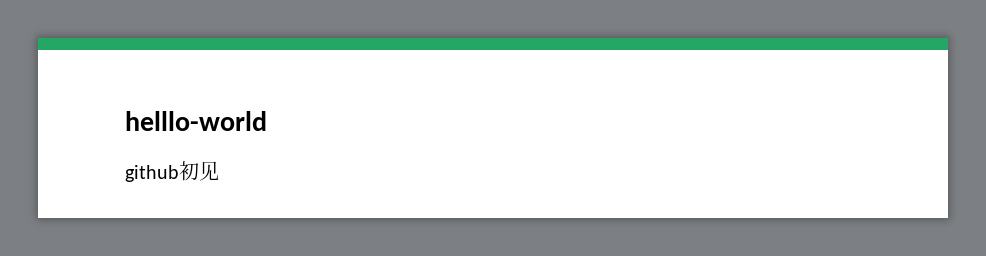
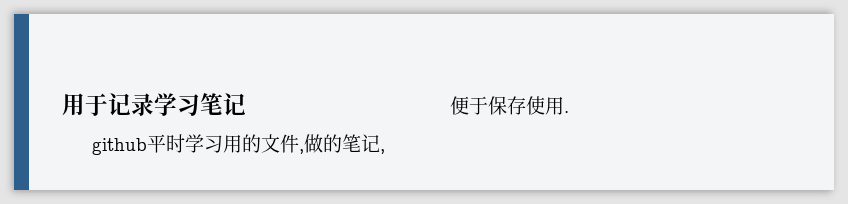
[125,111,267,131] [125,161,219,182] helllo-world // github初见 -> [62,93,246,116] [91,134,385,155] [450,96,569,115] 用于记录学习笔记 // github平时学习用的文件,做的笔记,便于保存使用.

